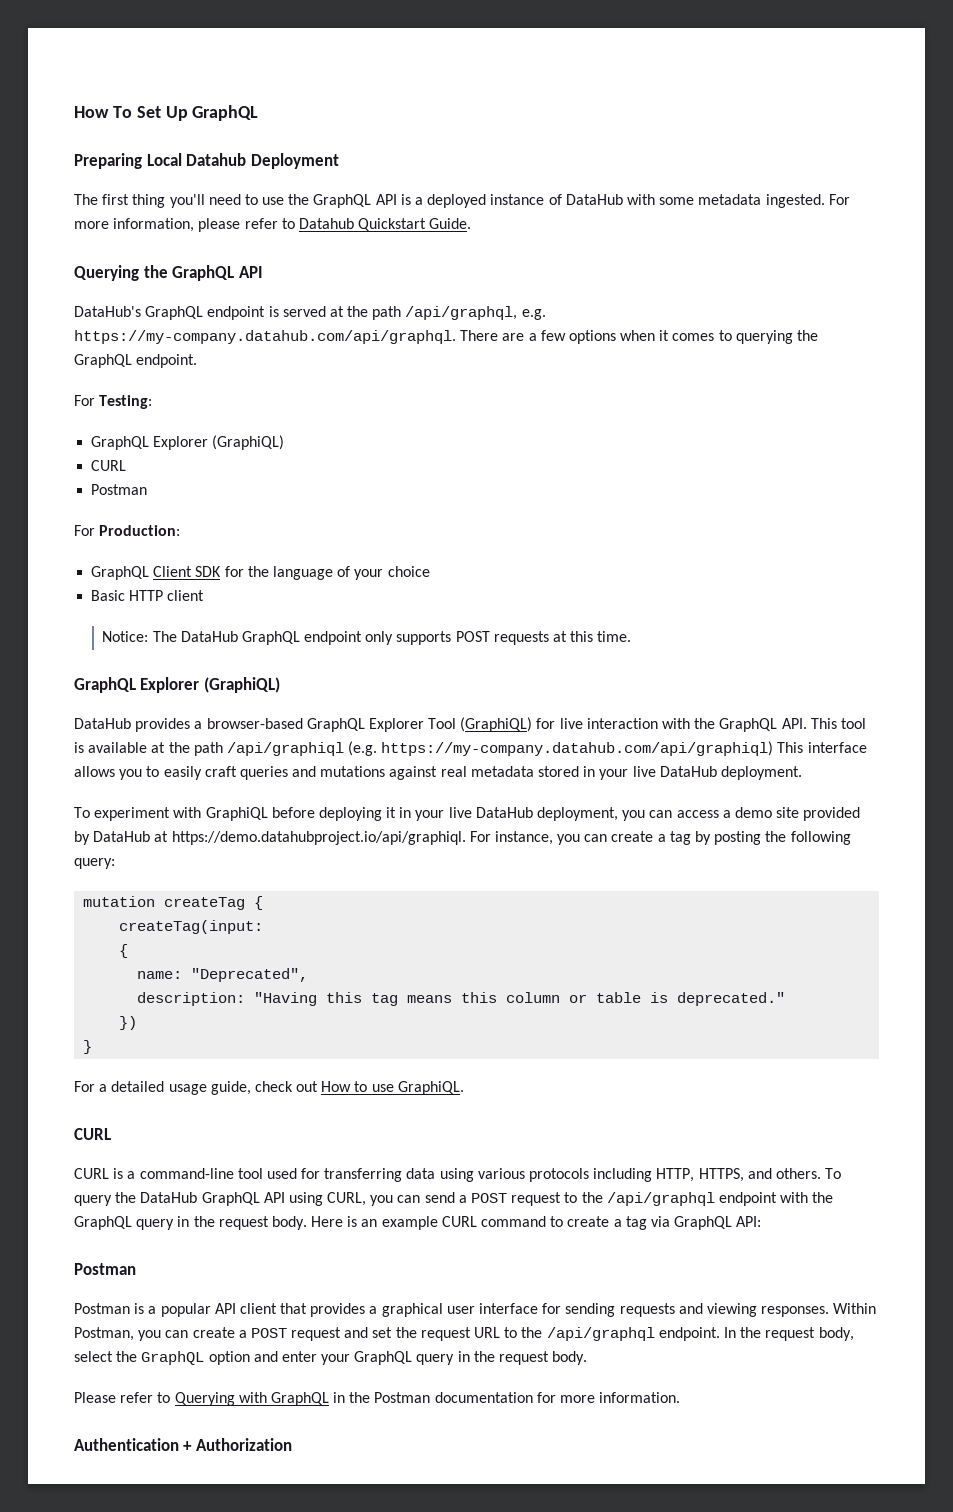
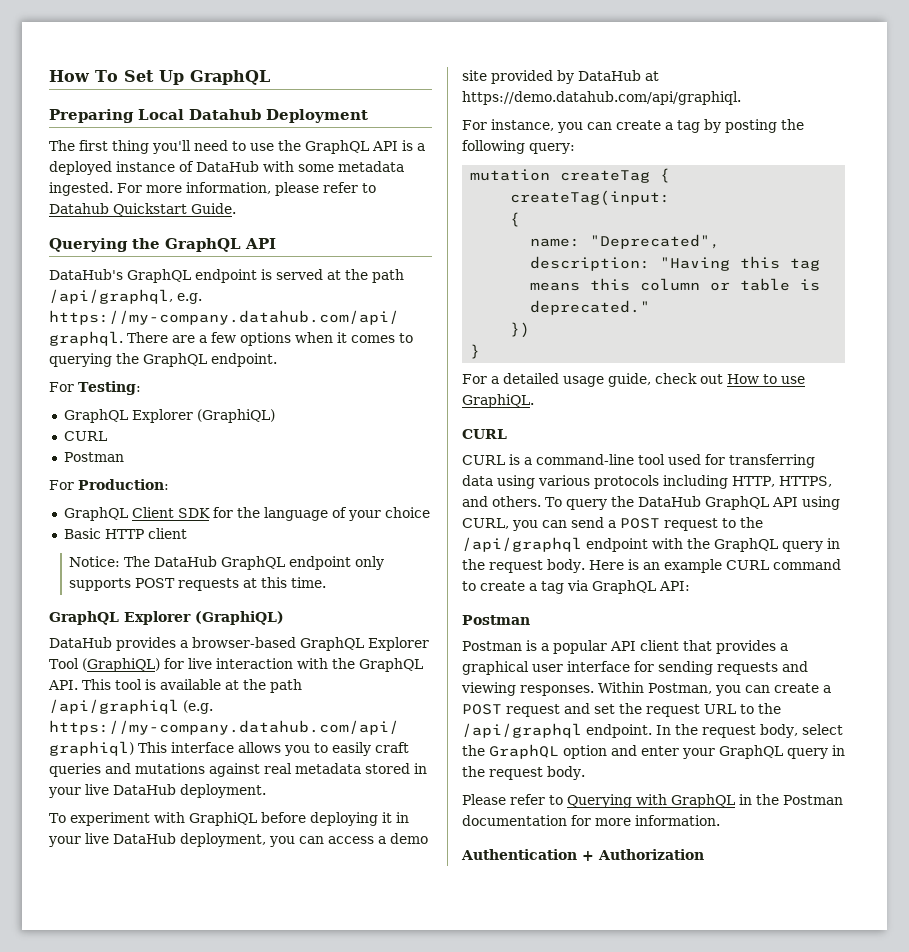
[171,831,466,845] https://demo.datahubproject.io/api/graphiql. -> [462,91,741,105] https://demo.datahub.com/api/graphiql. //

